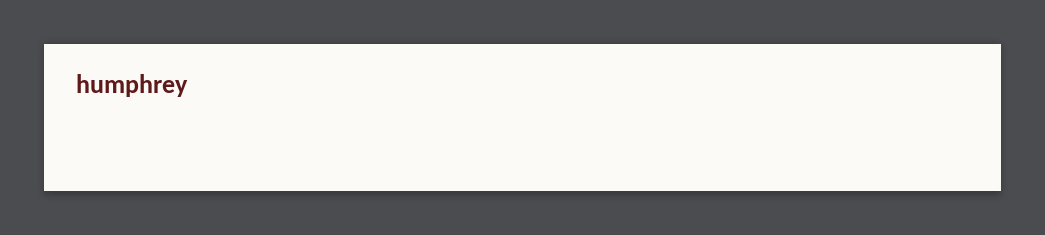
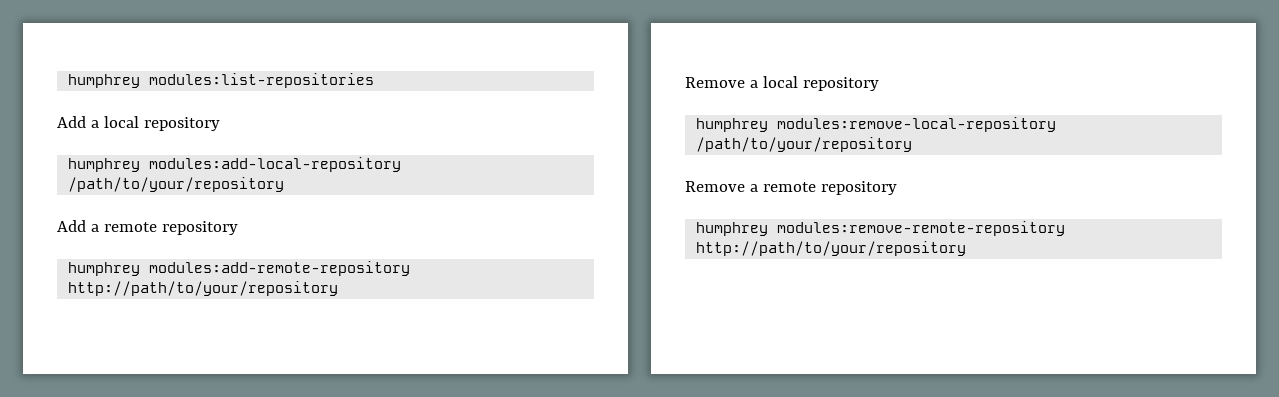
[76,74,188,97] humphrey -> [68,73,375,88] [57,116,220,131] [68,157,402,172] [68,177,285,192] [57,220,238,235] [68,261,411,276] [68,281,339,296] [685,76,879,91] [696,117,1057,132] [696,137,913,152] [685,181,897,195] [696,221,1066,236] [696,241,967,256] humphrey modules:list-repositories // Add a local repository // humphrey modules:add-local-repository /path/to/your/repository // Add a remote repository // humphrey modules:add-remote-repository http://path/to/your/repository // Remove a local repository // humphrey modules:remove-local-repository /path/to/your/repository // Remove a remote repository // humphrey modules:remove-remote-repository http://path/to/your/repository

